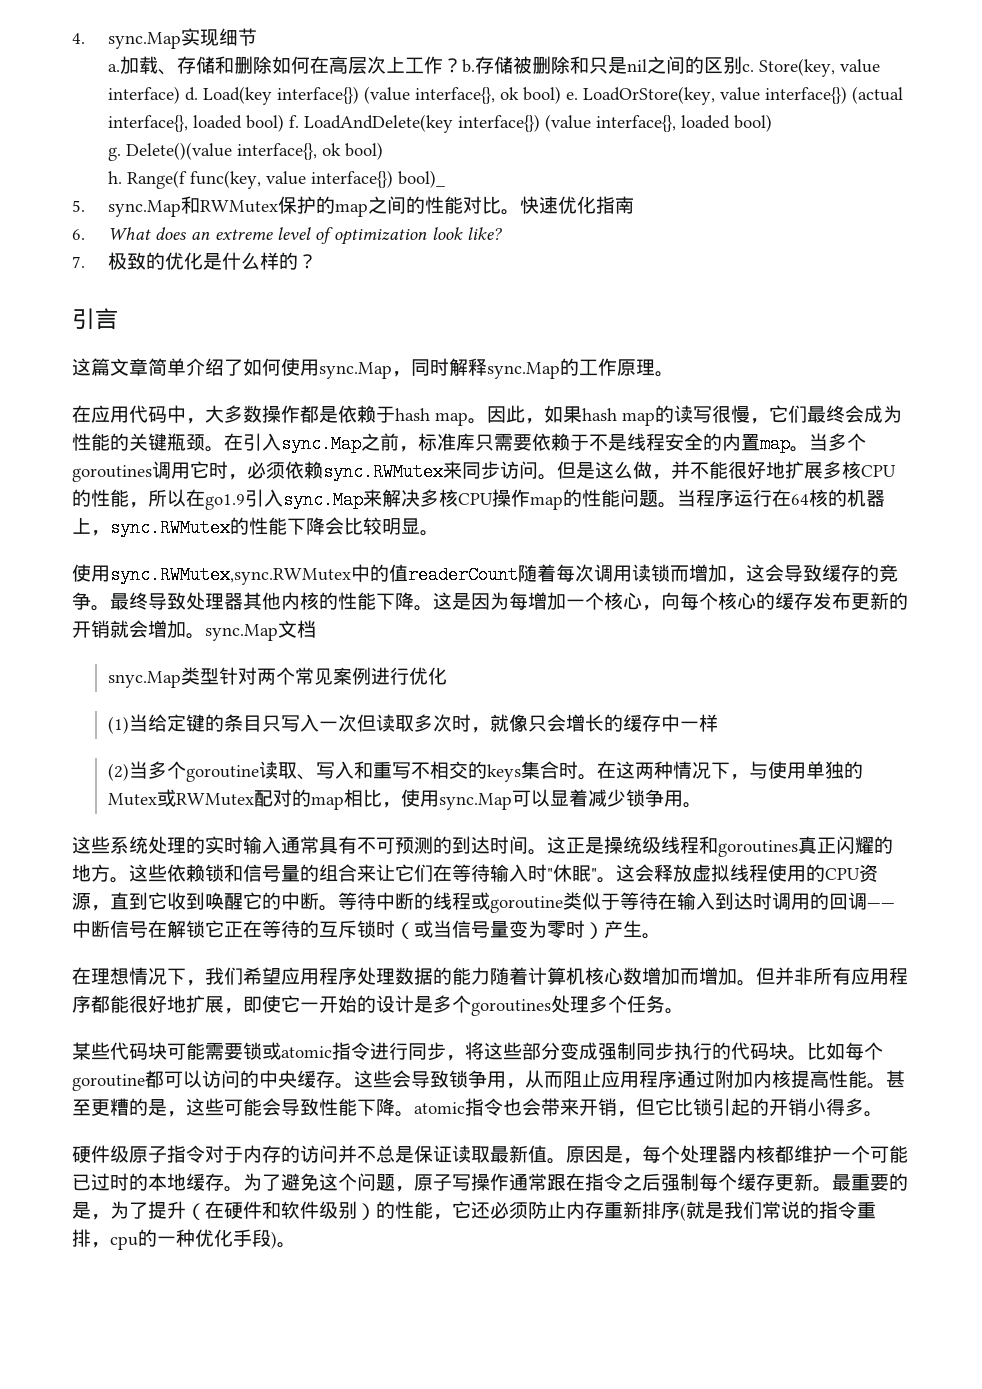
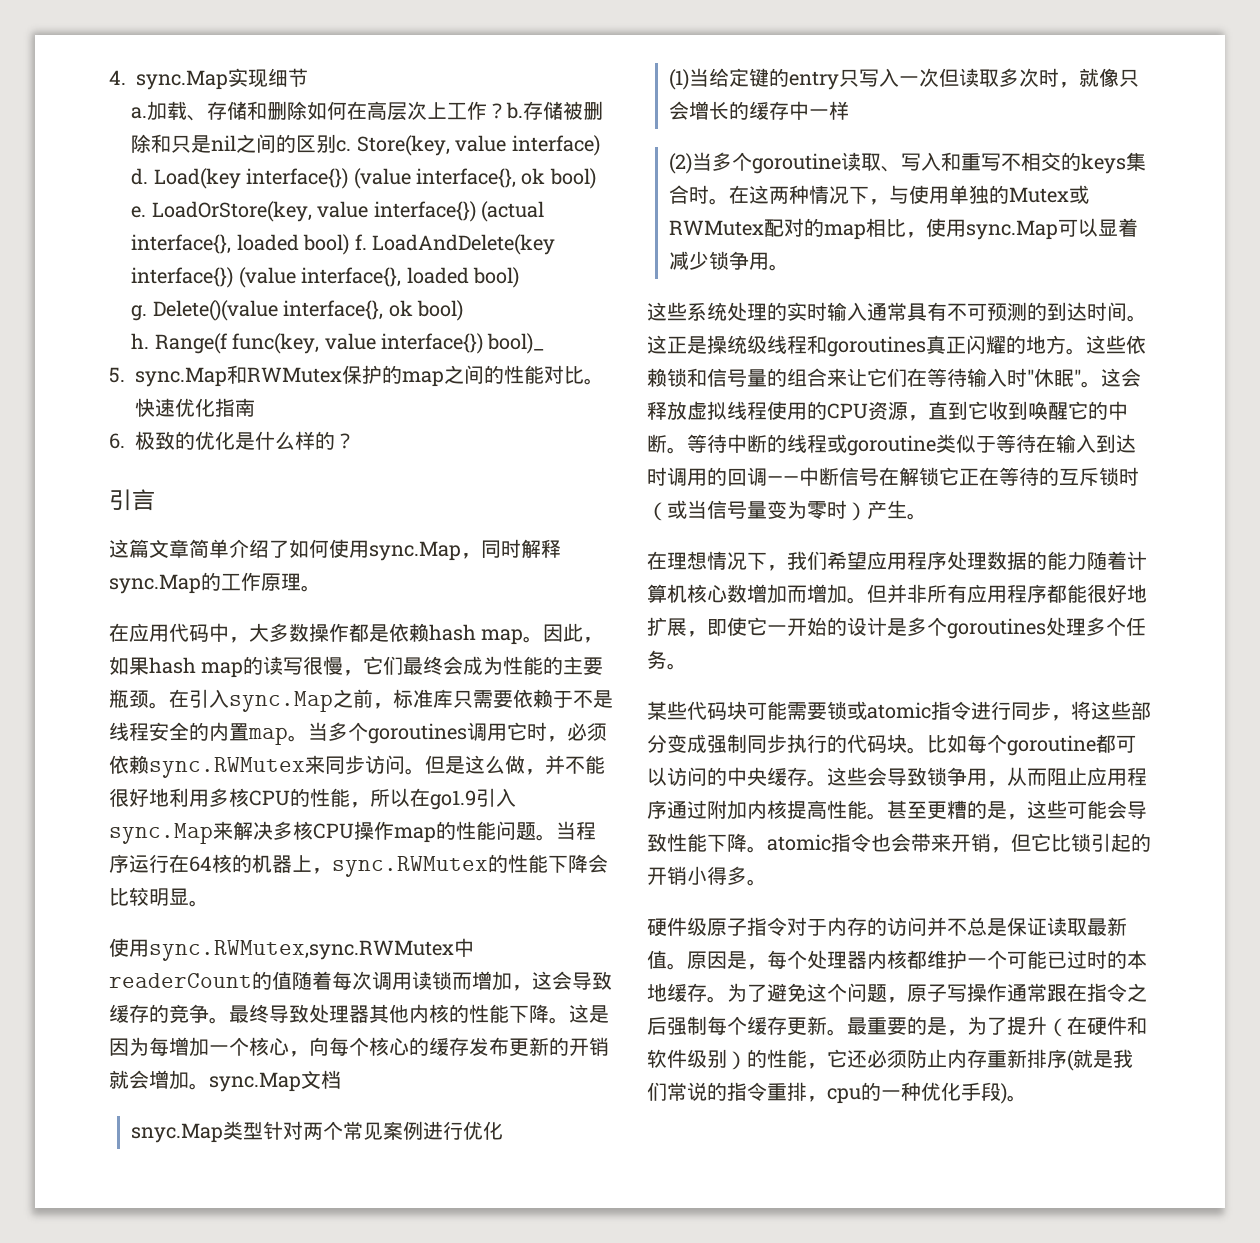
[107,227,502,245] [72,256,85,268] What does an extreme level of optimization look like? // 7. -> (125, 441) none
[376,406,395,423] 于 -> (429, 632) none
[129,433,167,451] 关键 -> [563,656,604,675] 主要
[785,461,823,479] 扩展 -> [169,788,209,807] 利用
[370,564,518,584] 的值readerCount -> [109,971,292,990] readerCount的值
[223,714,262,732] 条目 -> [789,71,840,90] entry

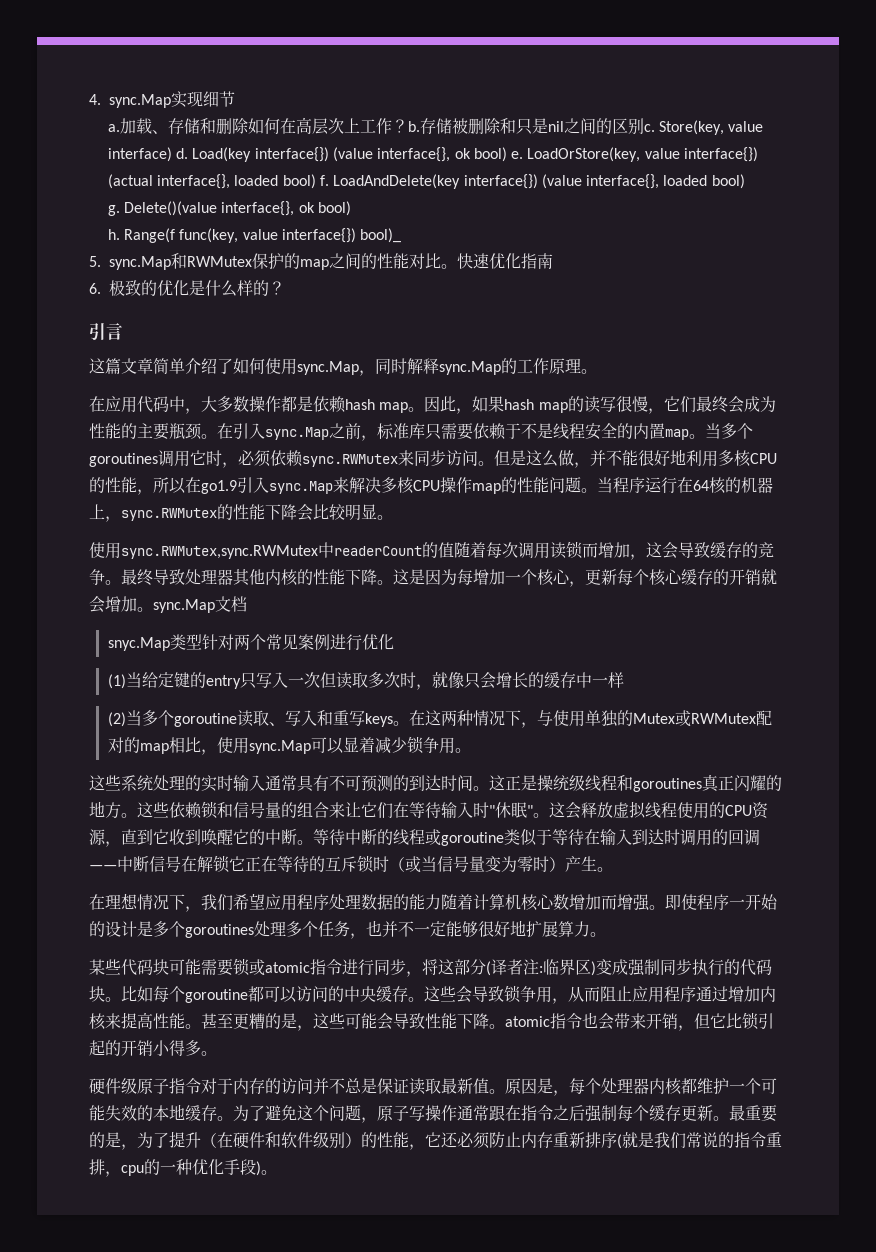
[309,1037,329,1056] 向 -> [585,569,617,585] 更新
[409,1037,549,1056] 的缓存发布更新 -> [681,569,713,585] 缓存
[1001,152,1147,174] [669,185,710,204] 不相交的keys集合时 -> [364,713,393,727] keys
[827,584,1147,604] [647,617,767,637] 加。但并非所有应用程序都能很好地扩展，即使它 -> [633,894,729,911] 强。即使程序
(667, 659) none -> [350,920,590,939] ，也并不一定能够很好地扩展算力
[1111,701,1151,720] [647,734,667,753] 些部分 -> [454,959,596,976] 部分(译者注:临界区)
[707,800,787,820] 附加内核 -> [728,986,776,1002] [89,1013,121,1030] 增加内核来
[1047,950,1107,969] 已过时 -> [105,1105,137,1121] 失效

